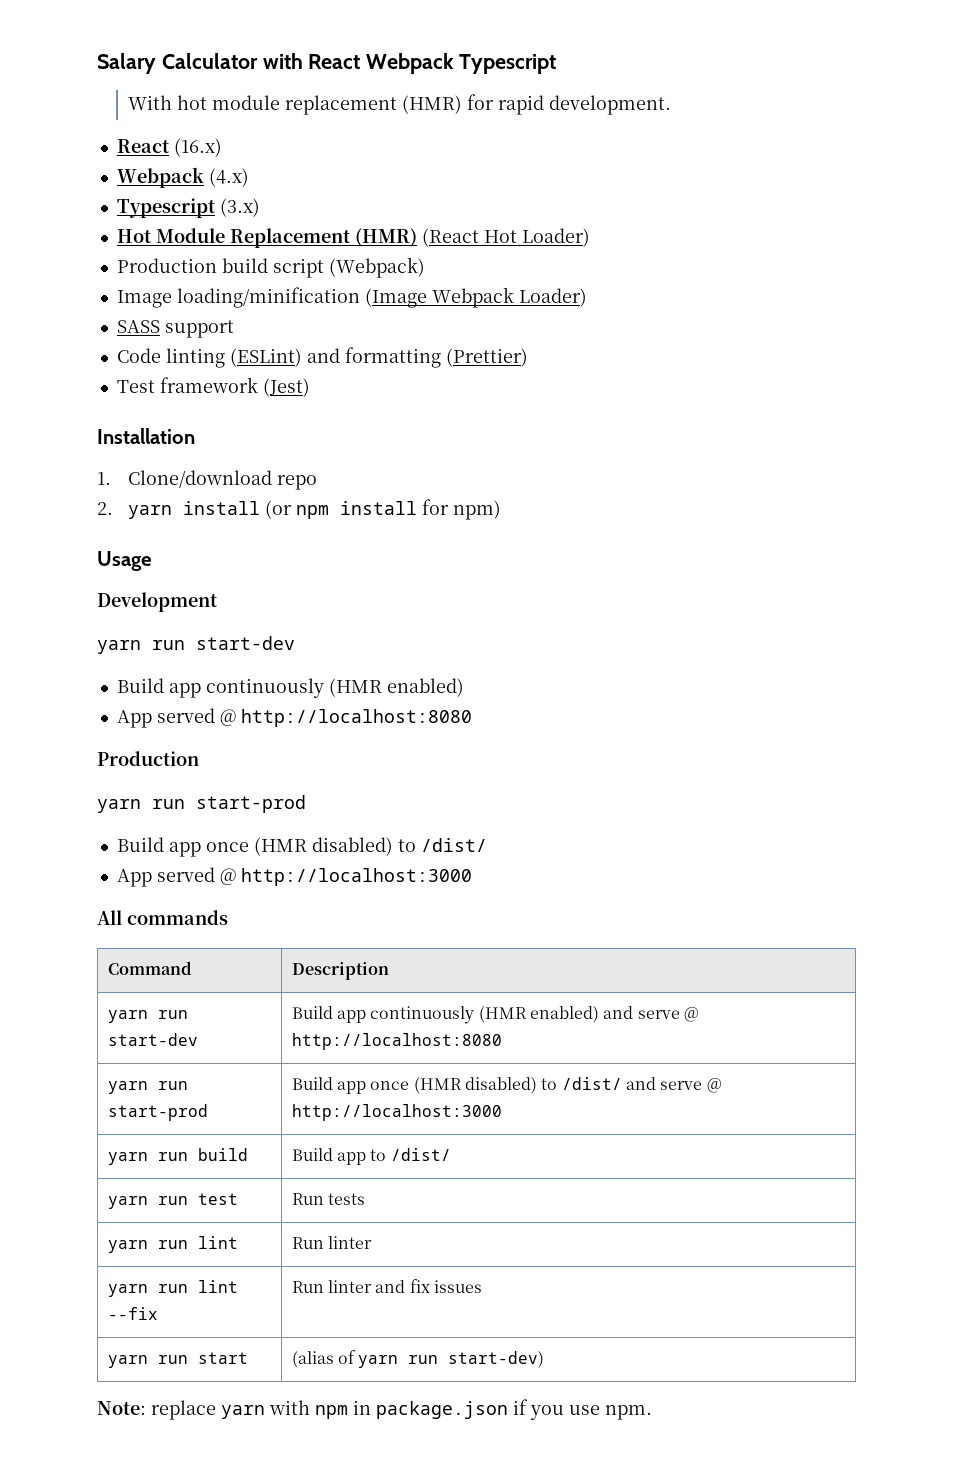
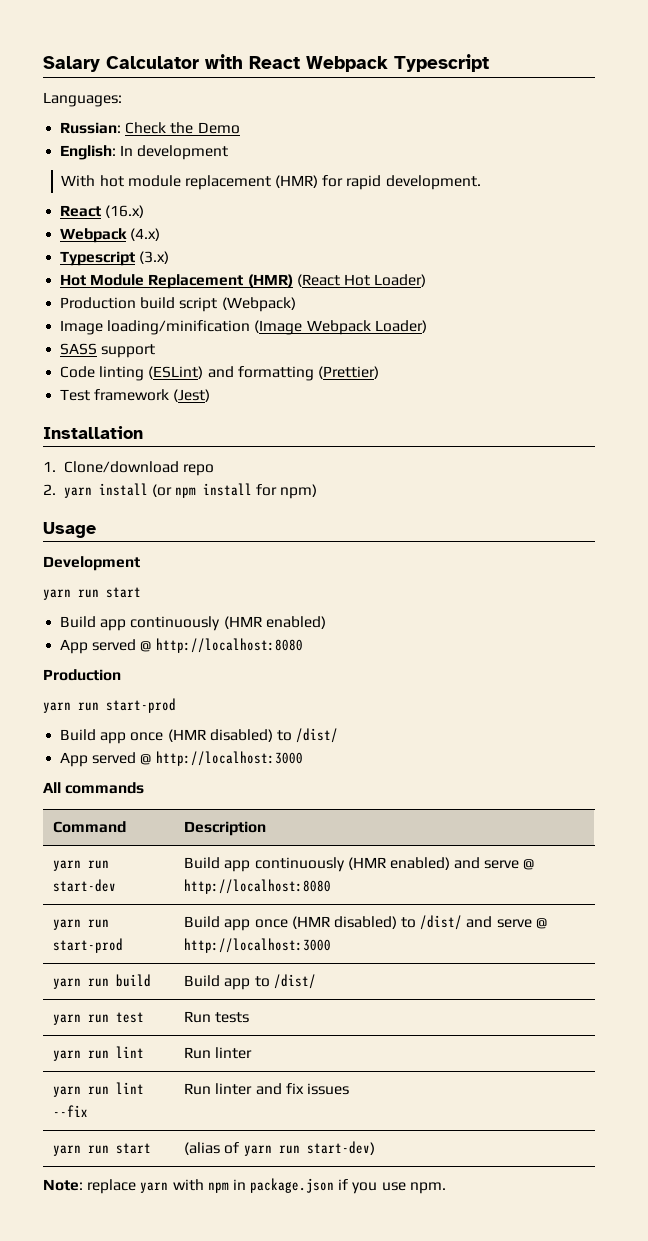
(557, 64) none -> [43,92,122,107] [60,122,240,134] [60,145,229,160] // Languages: // Russian: Check the Demo // English: In development
[196,636,295,650] start-dev -> [106,587,141,598] start

